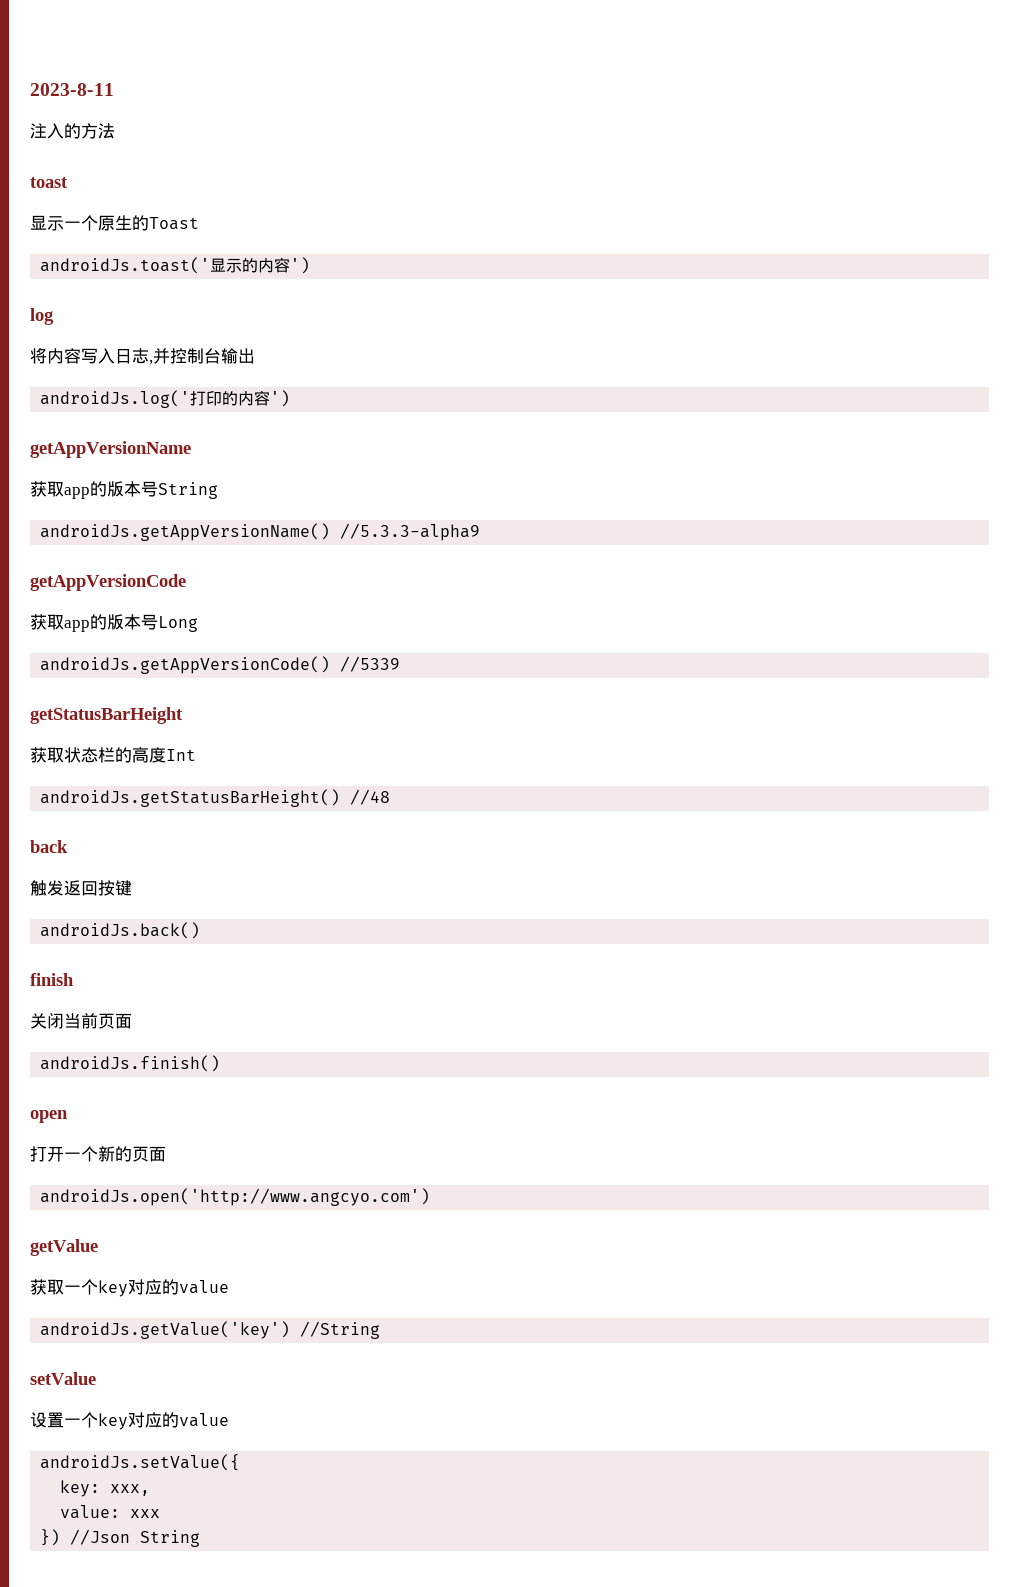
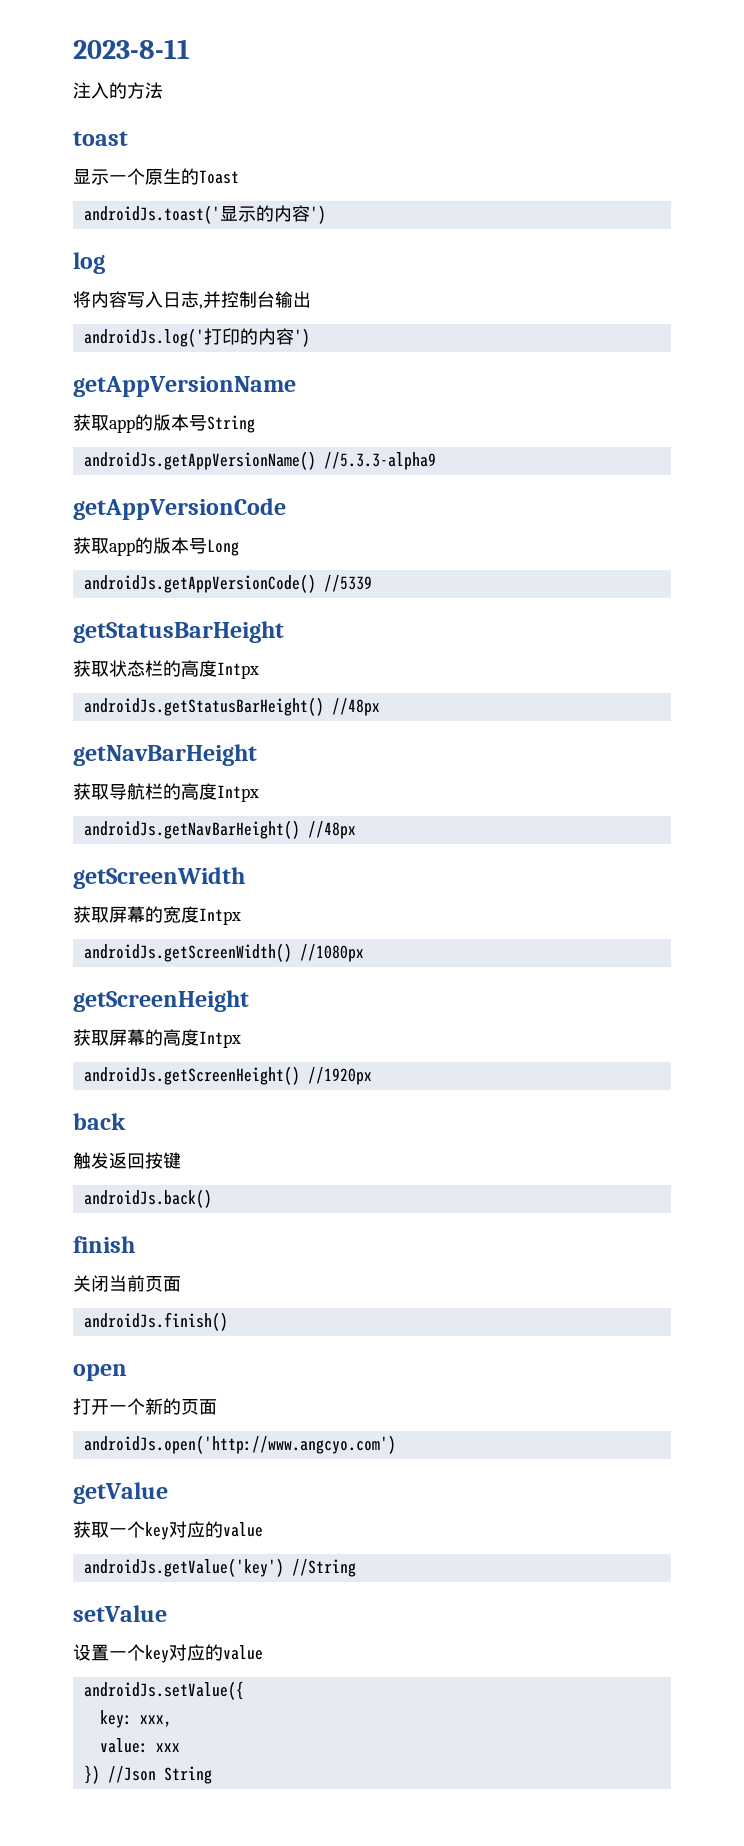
[166,749,196,761] Int -> [217,662,259,679] Intpx
[350,789,391,805] //48 -> [331,698,380,716] [73,744,257,766] [73,783,259,802] [83,820,356,839] [73,867,245,889] [73,906,241,925] [83,943,364,962] [73,990,249,1012] [73,1029,241,1048] [83,1066,372,1085] //48px // getNavBarHeight // 获取导航栏的高度Intpx // androidJs.getNavBarHeight() //48px // getScreenWidth // 获取屏幕的宽度Intpx // androidJs.getScreenWidth() //1080px // getScreenHeight // 获取屏幕的高度Intpx // androidJs.getScreenHeight() //1920px

